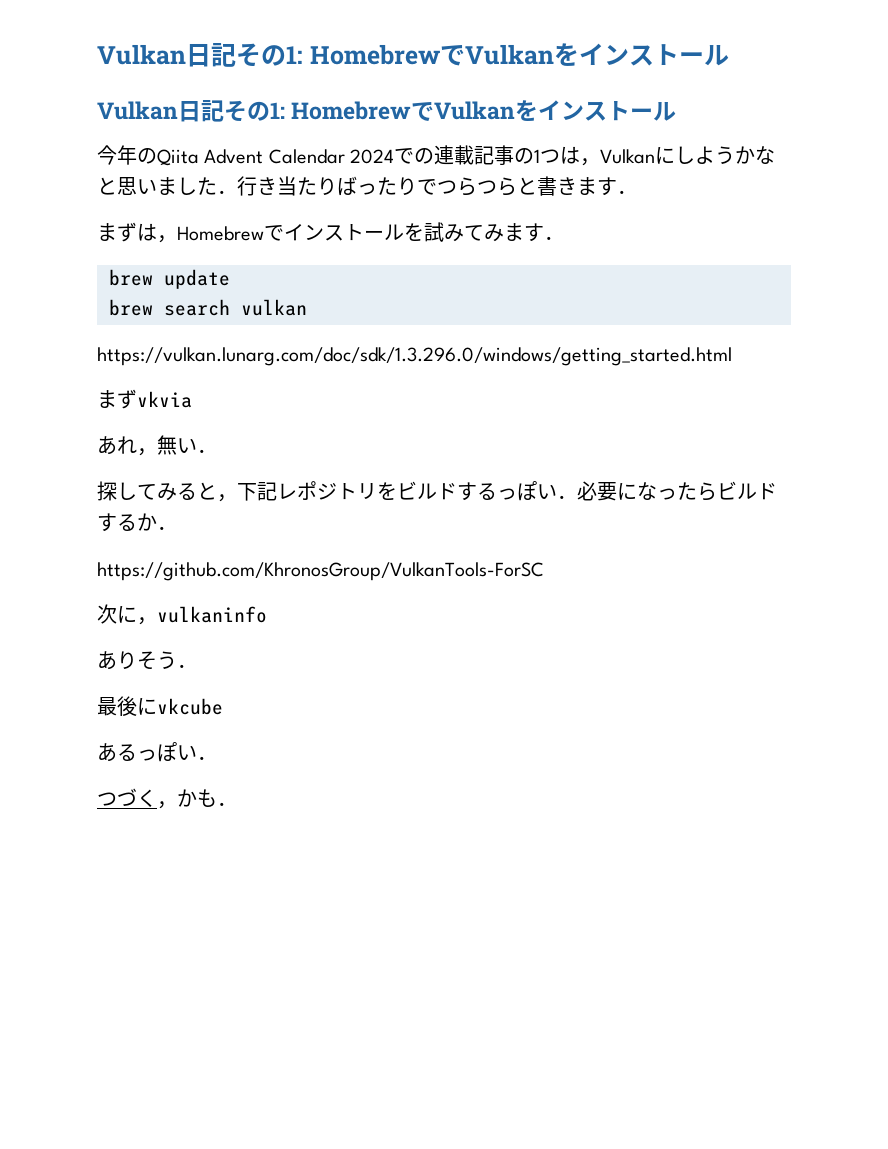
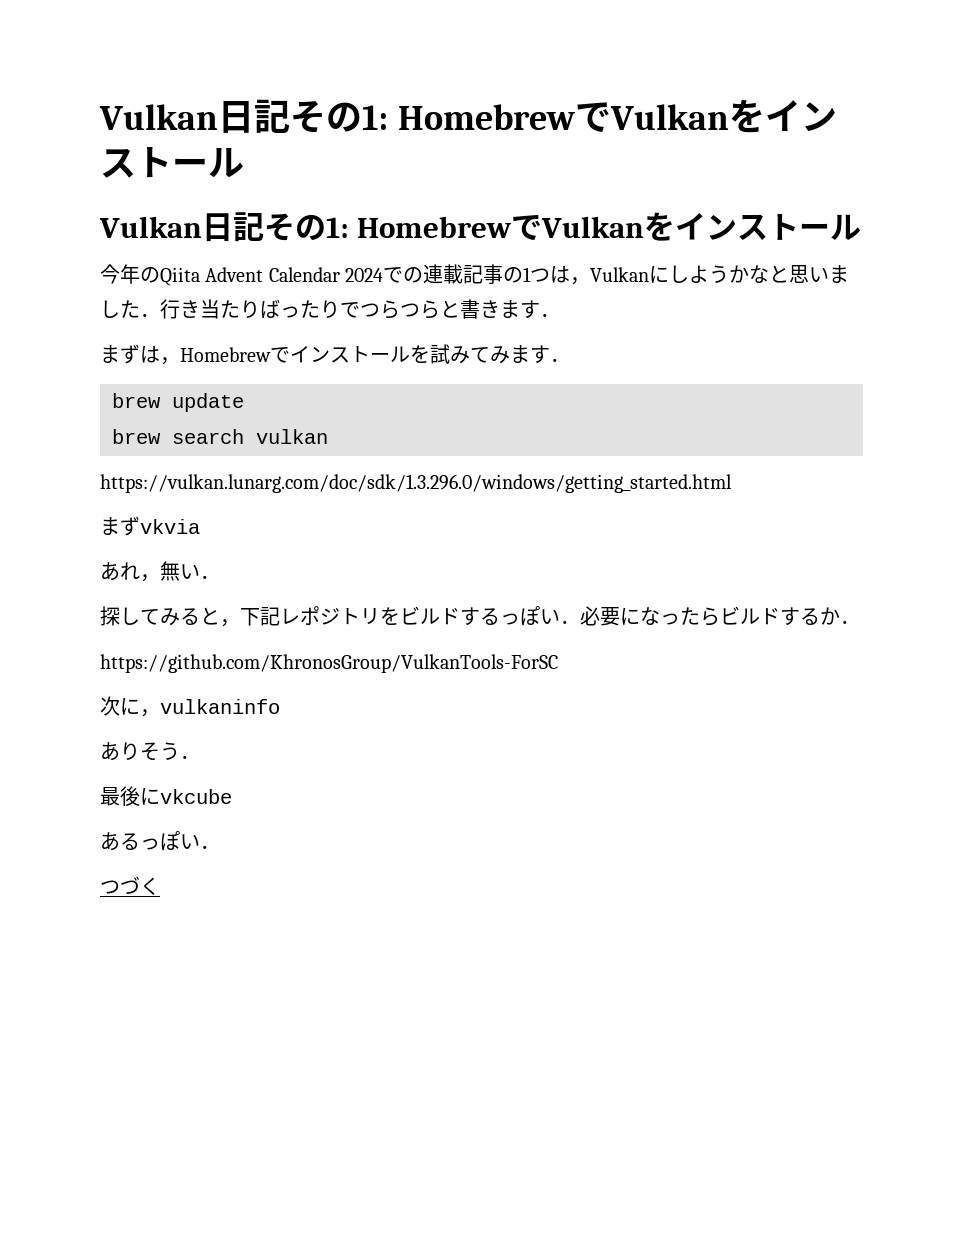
[157,789,237,809] ，かも． -> (160, 886) none

